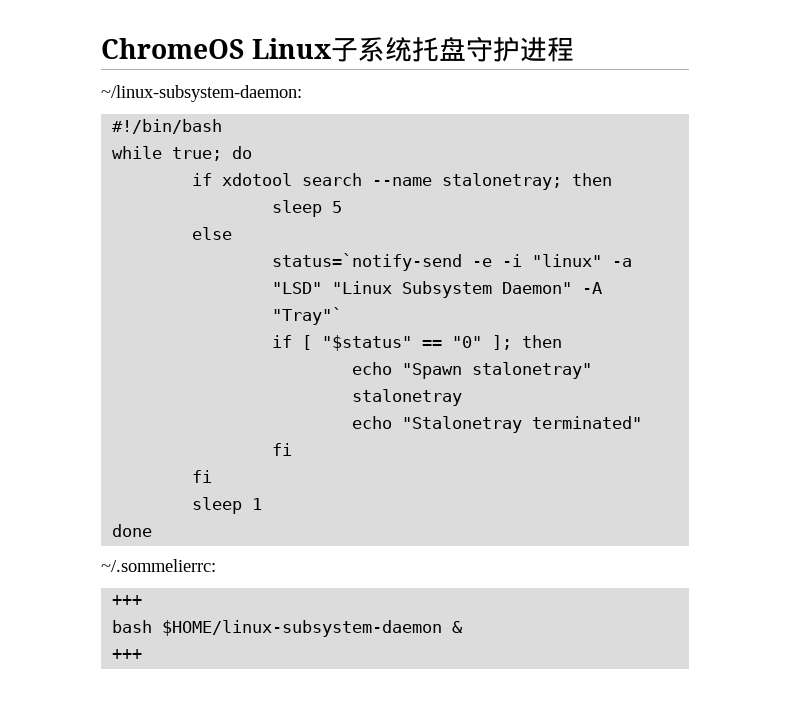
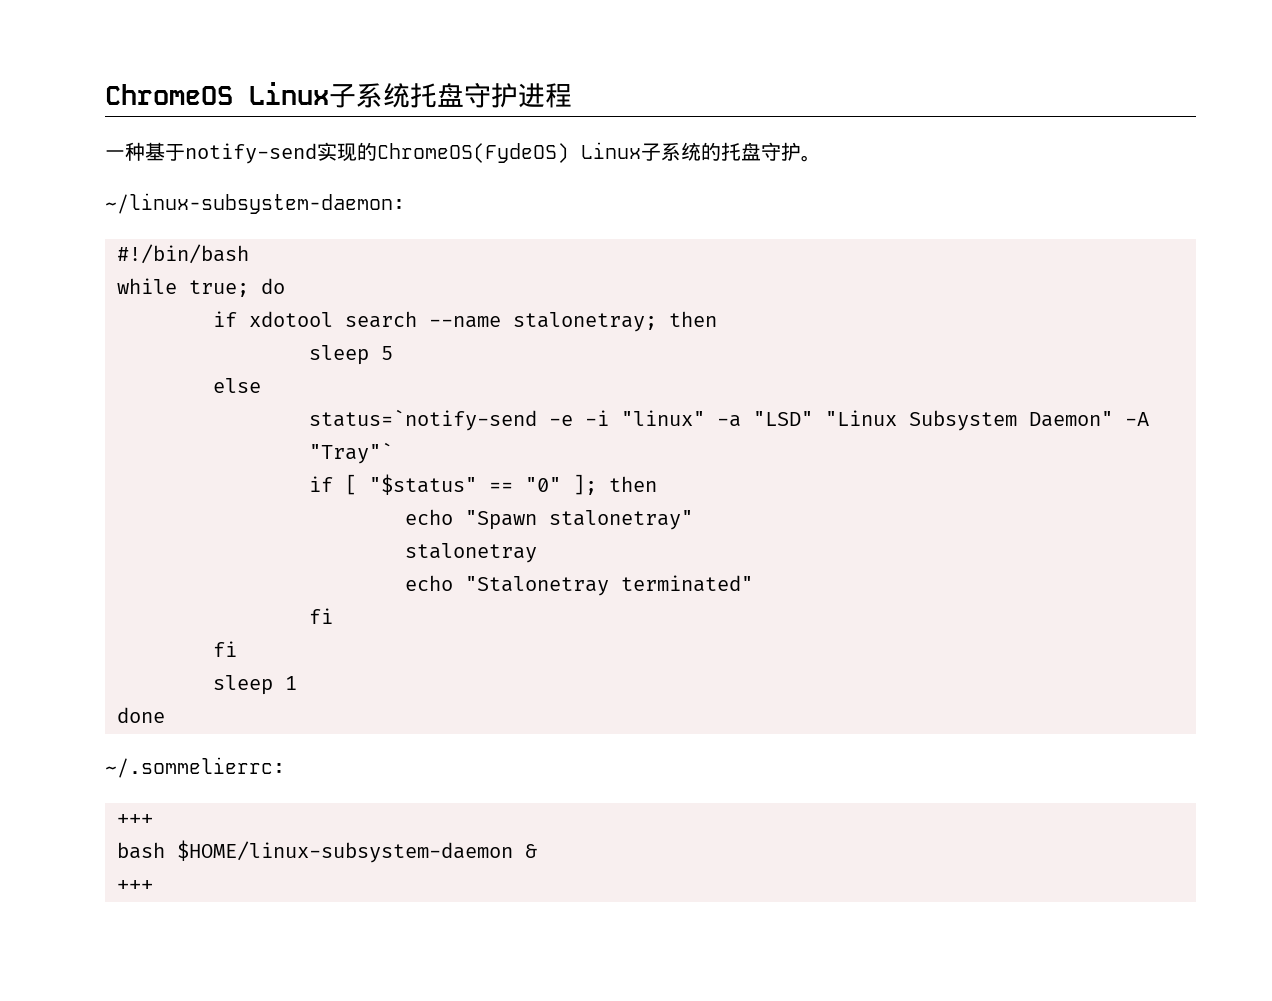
(575, 49) none -> [105,142,821,164] // 一种基于notify-send实现的ChromeOS(FydeOS) Linux子系统的托盘守护。

